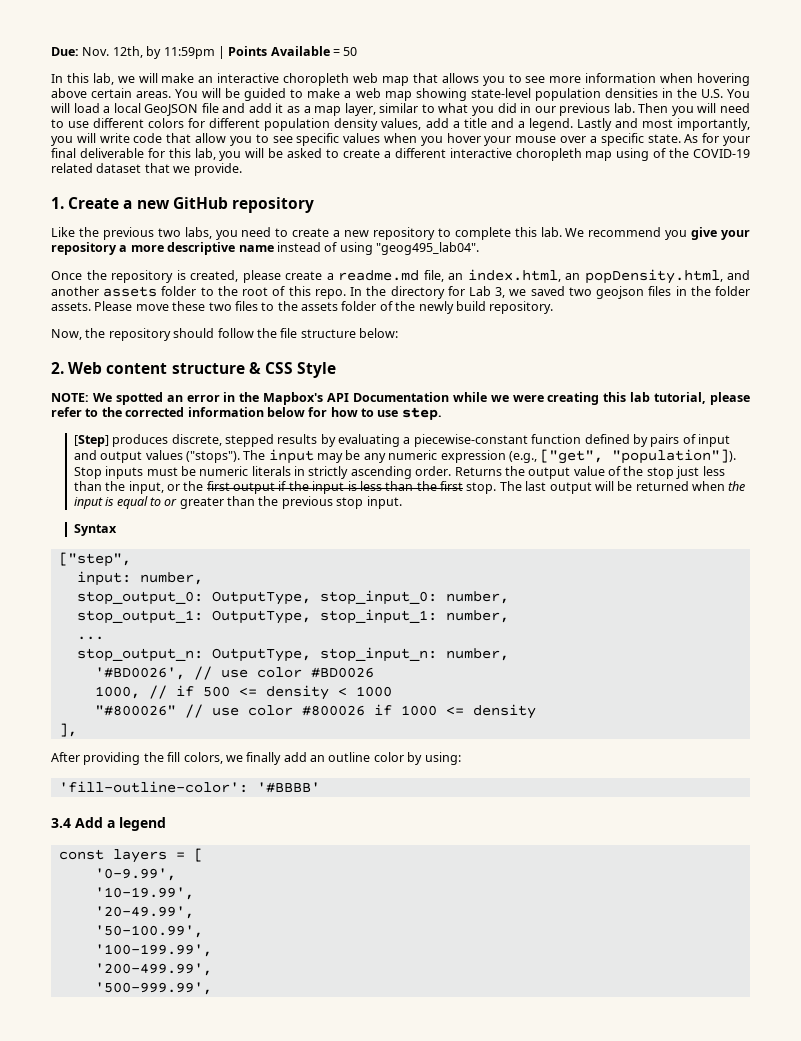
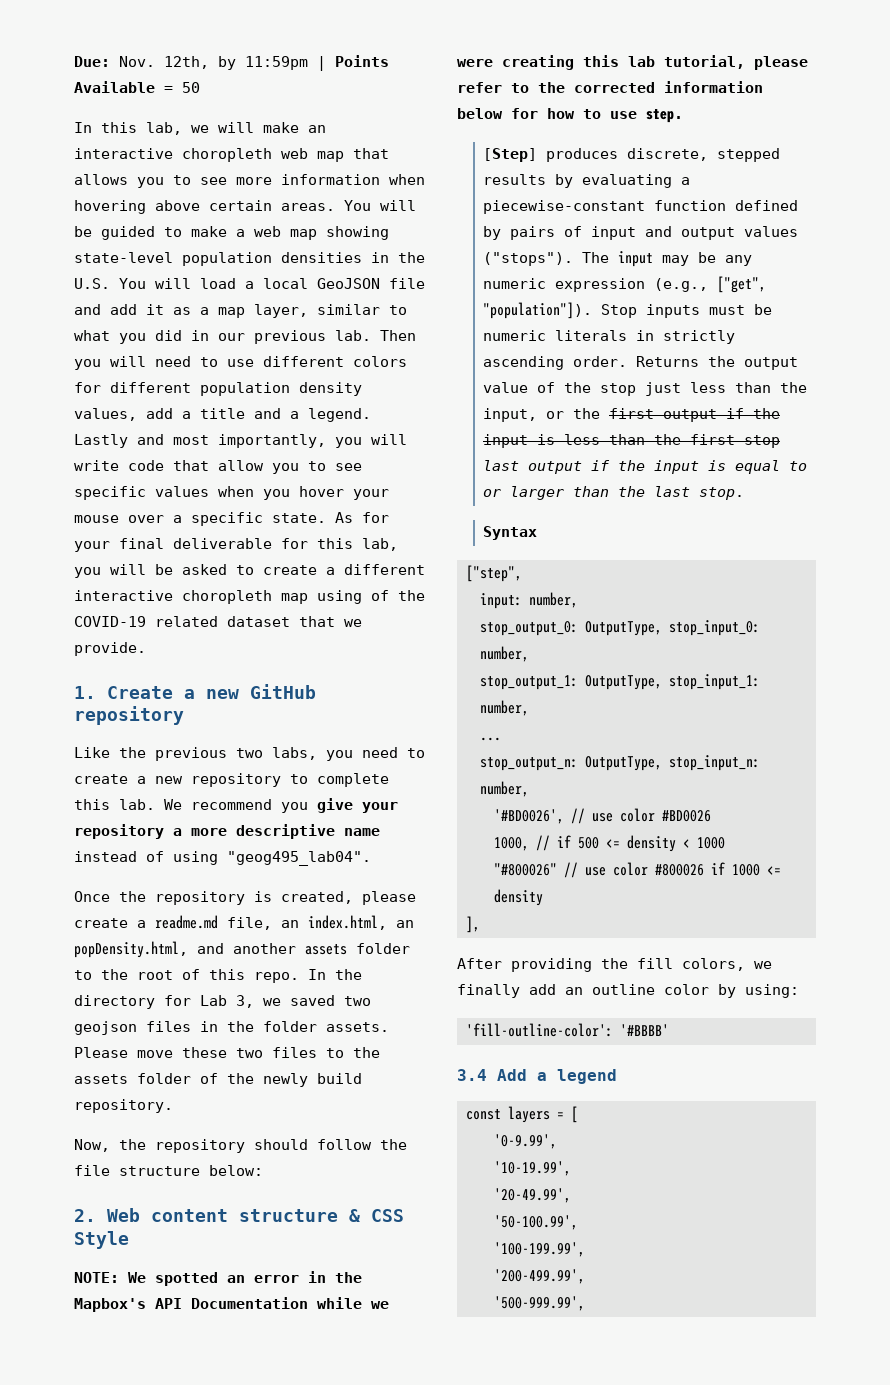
[466,481,726,494] stop. The last output will be returned when -> [744,435,781,448] [483,460,611,474] stop last output if
[179,496,402,509] greater than the previous stop input. -> [510,486,745,500] larger than the last stop.

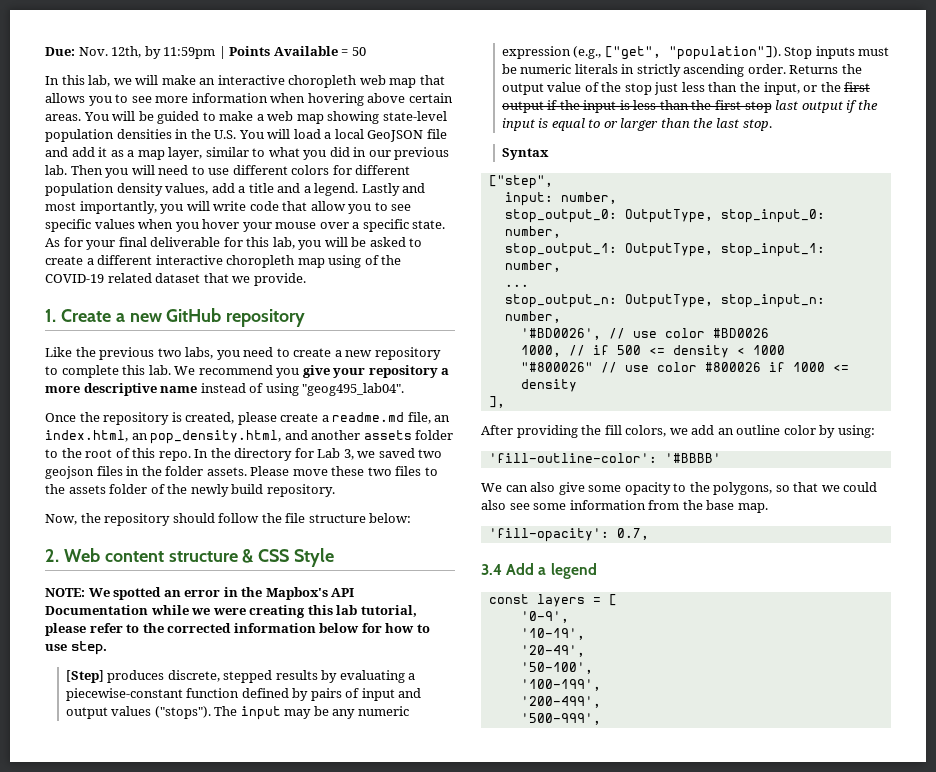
[74,941,188,958] popDensity.html, -> [150,430,282,444] pop_density.html,
[457,984,520,998] finally -> (688, 431) none
(669, 1030) none -> [481,482,878,495] [481,500,768,513] [488,528,649,542] // We can also give some opacity to the polygons, so that we could also see some information from the base map. // 'fill-opacity': 0.7,
[494,1134,557,1149] [494,1161,571,1176] [494,1188,571,1203] [494,1215,578,1230] [494,1242,585,1257] [494,1269,585,1284] [494,1296,585,1311] '0-9.99', // '10-19.99', // '20-49.99', // '50-100.99', // '100-199.99', // '200-499.99', // '500-999.99', -> [520,611,569,623] [520,628,585,640] [520,645,585,657] [520,662,593,674] [520,679,601,691] [520,696,601,708] [520,713,601,725] '0-9', // '10-19', // '20-49', // '50-100', // '100-199', // '200-499', // '500-999',

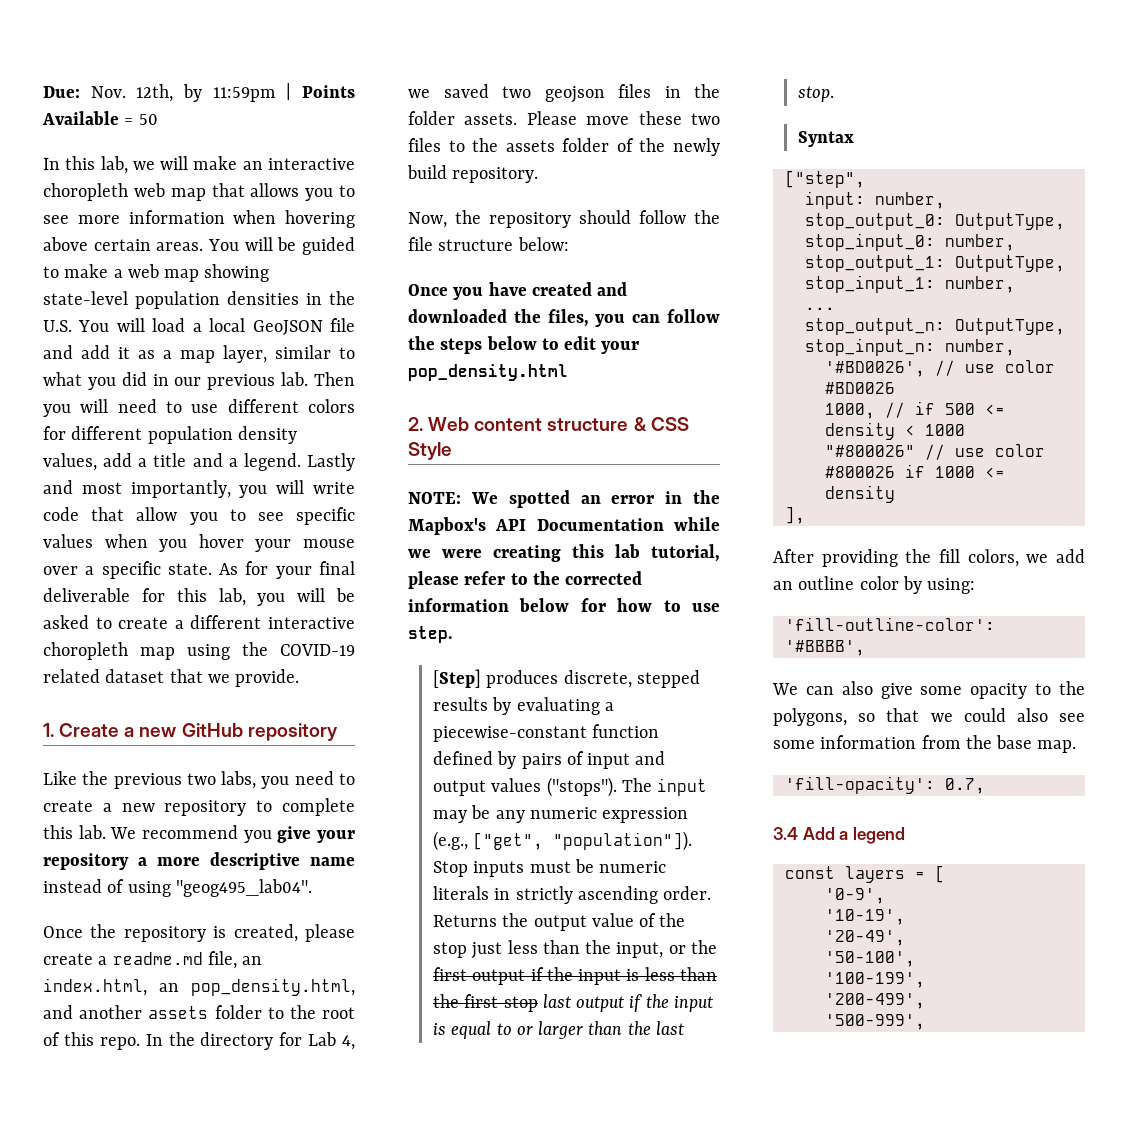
[364,255,379,265] of -> (230, 652) none
[343,449,354,460] 3, -> [342,1035,355,1050] 4,
(412, 518) none -> [408,282,628,300] [408,309,720,327] [408,336,640,354] [408,364,568,381] // Once you have created and downloaded the files, you can follow the steps below to edit your pop_density.html
[664,453,721,463] '#BBBB' -> [784,640,865,656] '#BBBB',

